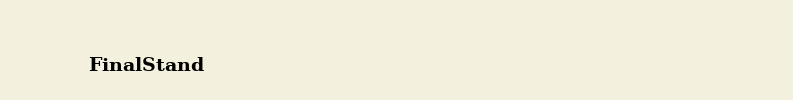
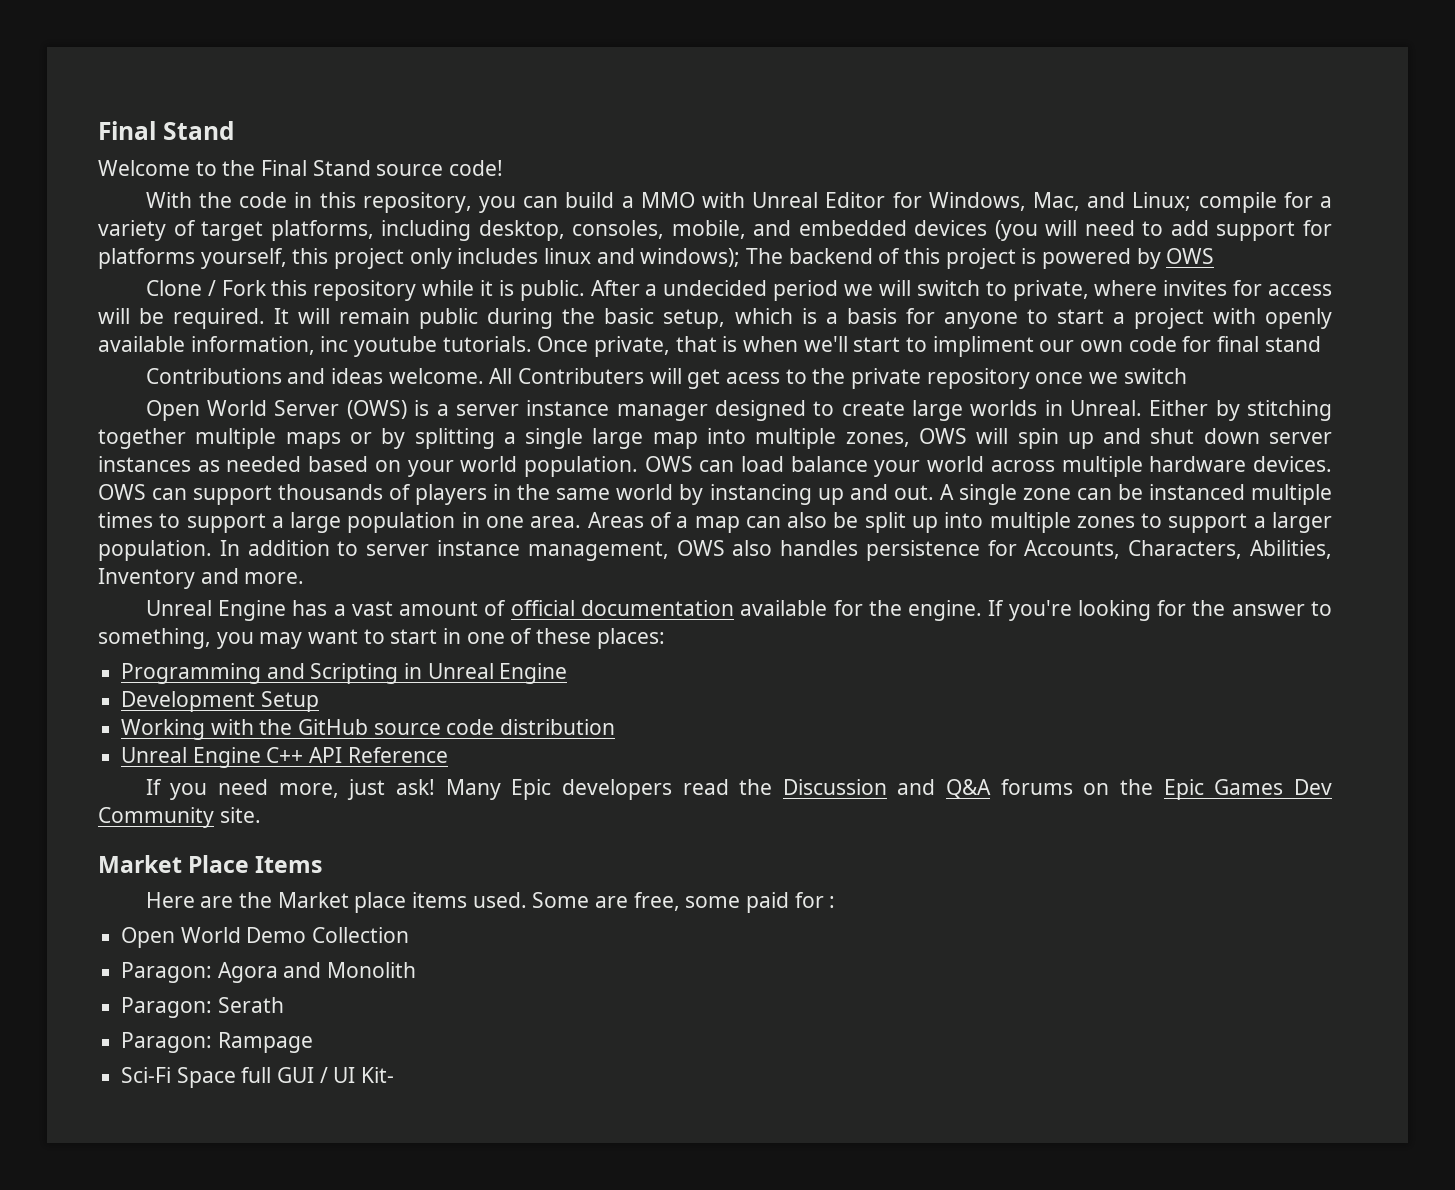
[89,57,204,71] FinalStand -> [98,121,235,140] [98,160,504,176] [145,192,1333,213] [98,220,1332,241] [98,248,1215,269] [145,280,1333,301] [98,308,1332,329] [98,336,1321,357] [145,368,1187,389] [145,400,1332,421] [98,428,1332,449] [98,456,1333,477] [98,484,1332,505] [98,512,1332,533] [98,540,1332,561] [98,568,305,589] [145,600,1333,621] [98,628,665,649] [121,663,568,684] [121,691,319,712] [121,719,616,740] [121,747,448,768] [145,779,1332,800] [98,807,261,828] [98,855,323,873] [145,892,836,913] [121,927,410,948] [121,962,417,983] [121,997,284,1018] [121,1032,313,1053] [121,1067,395,1088] Final Stand // Welcome to the Final Stand source code! // With the code in this repository, you can build a MMO with Unreal Editor for Windows, Mac, and Linux; compile for a variety of target platforms, including desktop, consoles, mobile, and embedded devices (you will need to add support for platforms yourself, this project only includes linux and windows); The backend of this project is powered by OWS // Clone / Fork this repository while it is public. After a undecided period we will switch to private, where invites for access will be required. It will remain public during the basic setup, which is a basis for anyone to start a project with openly available information, inc youtube tutorials. Once private, that is when we'll start to impliment our own code for final stand // Contributions and ideas welcome. All Contributers will get acess to the private repository once we switch // Open World Server (OWS) is a server instance manager designed to create large worlds in Unreal. Either by stitching together multiple maps or by splitting a single large map into multiple zones, OWS will spin up and shut down server instances as needed based on your world population. OWS can load balance your world across multiple hardware devices. OWS can support thousands of players in the same world by instancing up and out. A single zone can be instanced multiple times to support a large population in one area. Areas of a map can also be split up into multiple zones to support a larger population. In addition to server instance management, OWS also handles persistence for Accounts, Characters, Abilities, Inventory and more. // Unreal Engine has a vast amount of official documentation available for the engine. If you're looking for the answer to something, you may want to start in one of these places: // Programming and Scripting in Unreal Engine // Development Setup // Working with the GitHub source code distribution // Unreal Engine C++ API Reference // If you need more, just ask! Many Epic developers read the Discussion and Q&A forums on the Epic Games Dev Community site. // Market Place Items // Here are the Market place items used. Some are free, some paid for : // Open World Demo Collection // Paragon: Agora and Monolith // Paragon: Serath // Paragon: Rampage // Sci-Fi Space full GUI / UI Kit-

